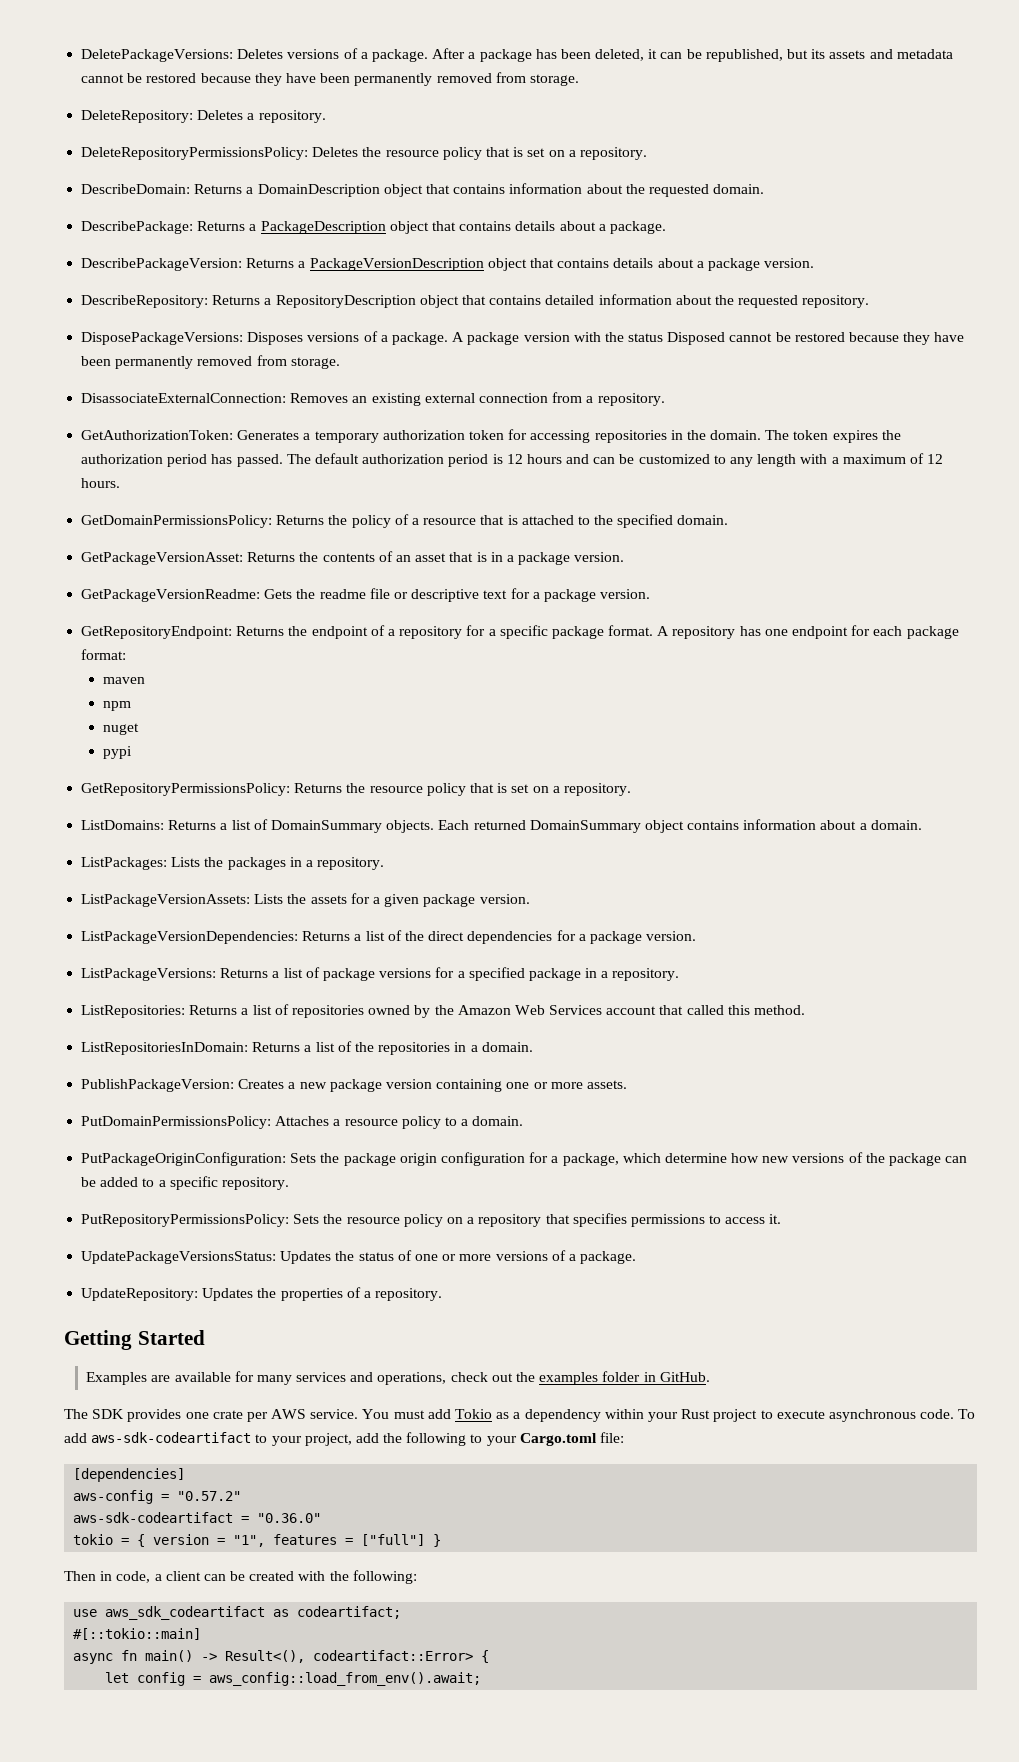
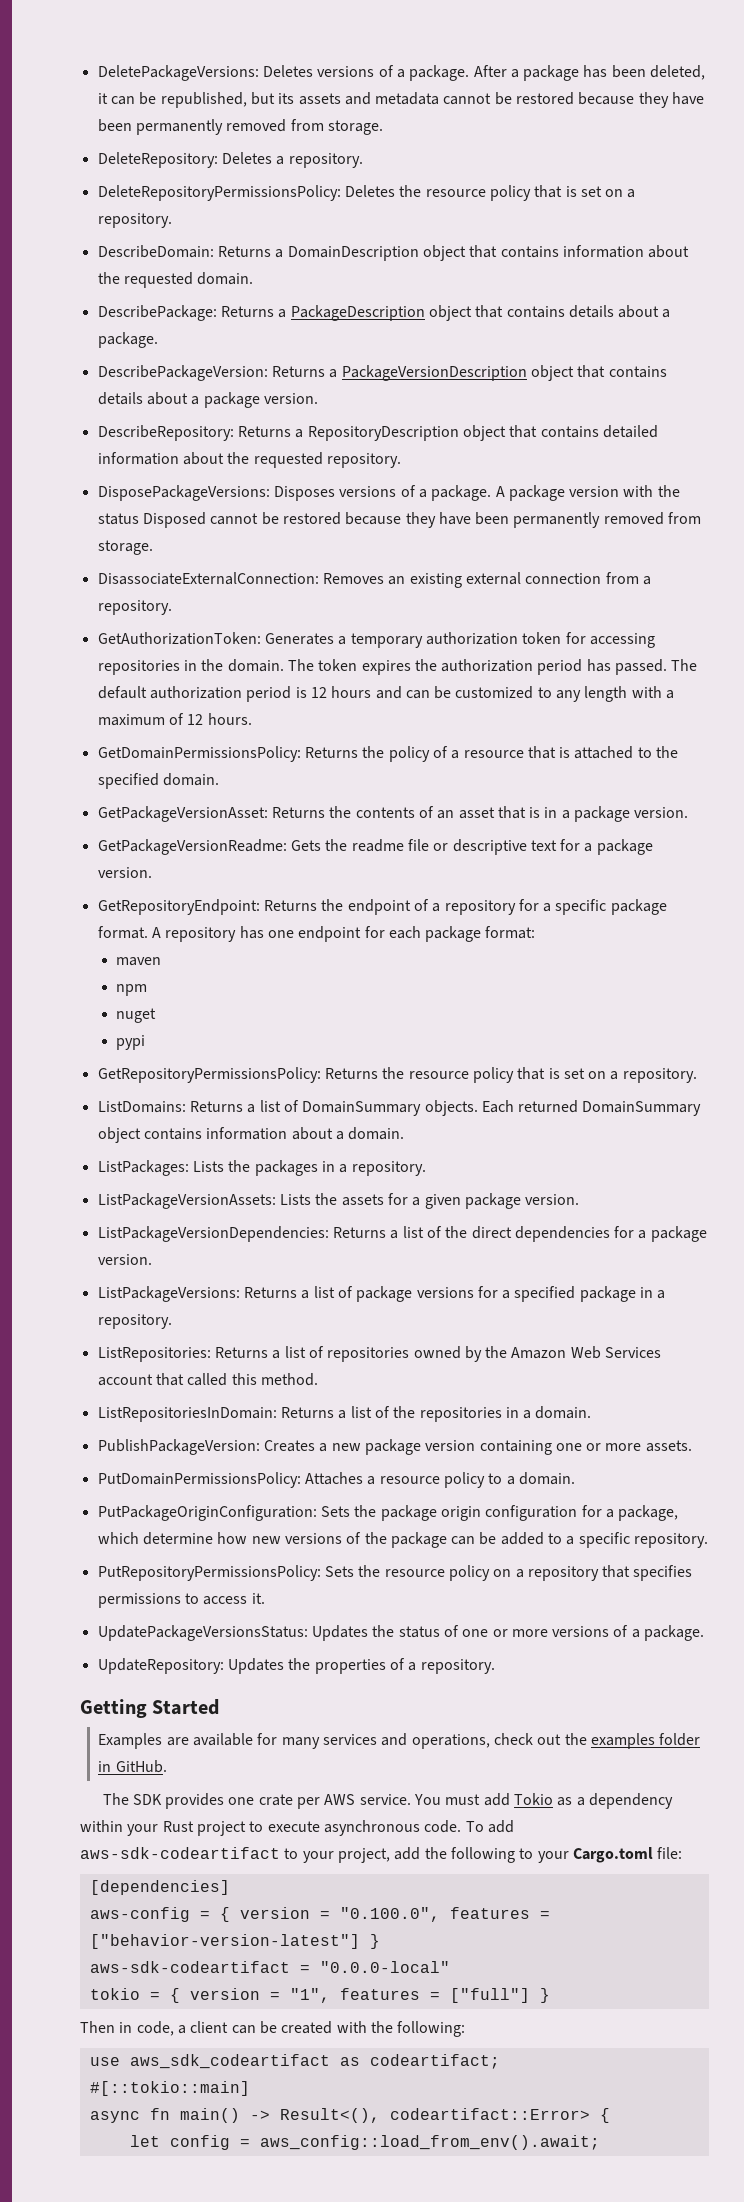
[177,1491,242,1501] "0.57.2" -> [219,1907,550,1922] [89,1934,380,1949] { version = "0.100.0", features = ["behavior-version-latest"] }
[257,1513,322,1523] "0.36.0" -> [319,1961,450,1973] "0.0.0-local"

